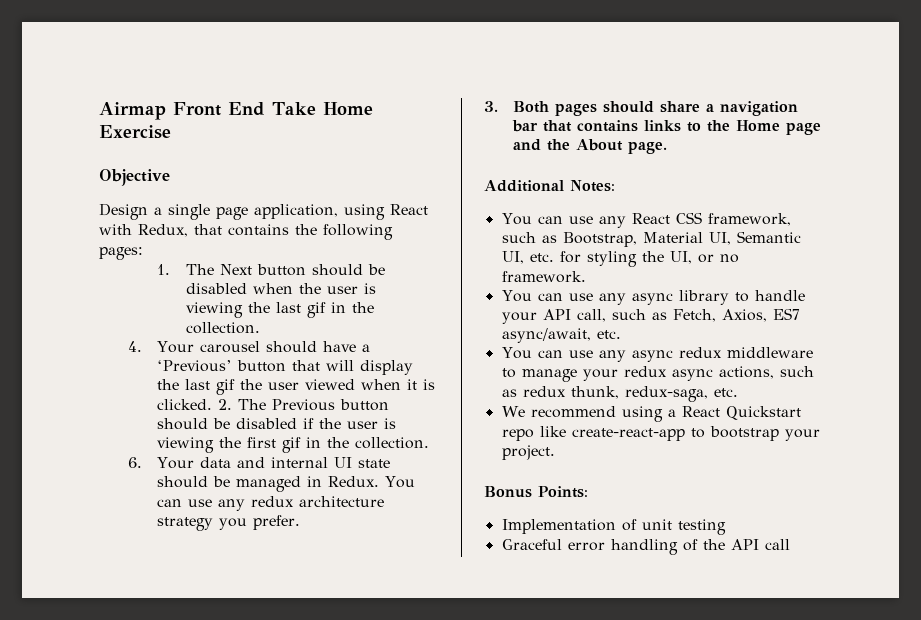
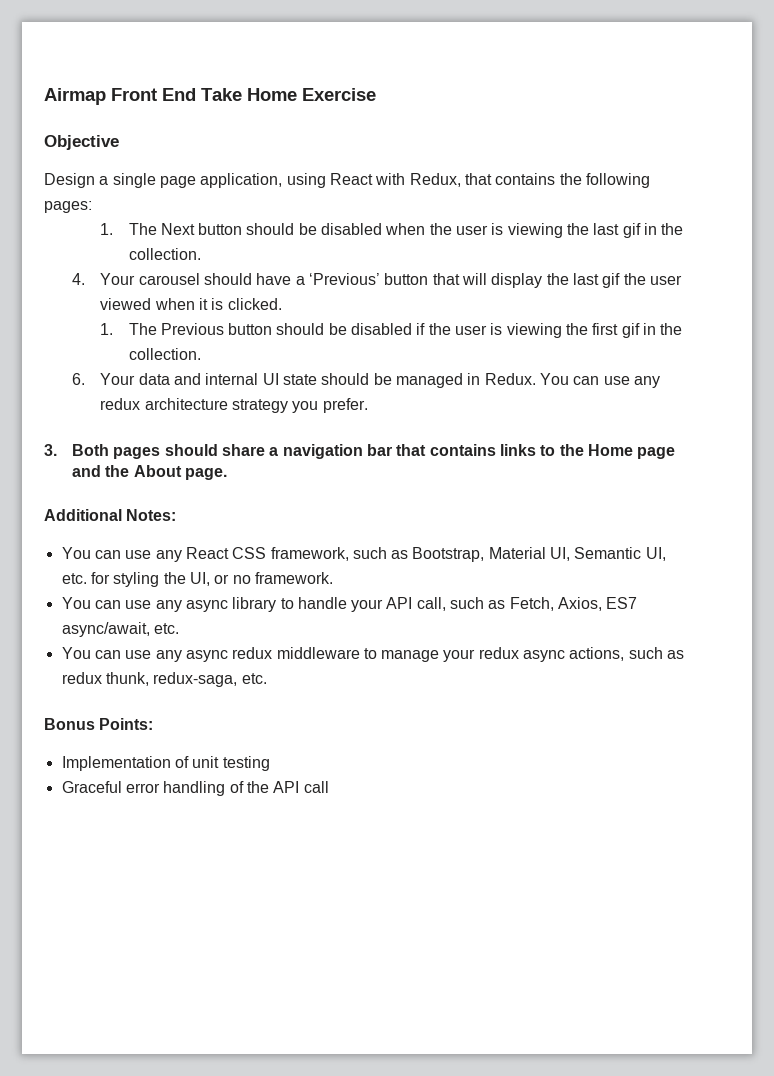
[217,399,232,410] 2. -> [100,323,114,335] // 1.
[501,406,801,422] [501,426,820,441] [501,445,555,460] // We recommend using a React Quickstart repo like create-react-app to bootstrap your project. -> (267, 678) none

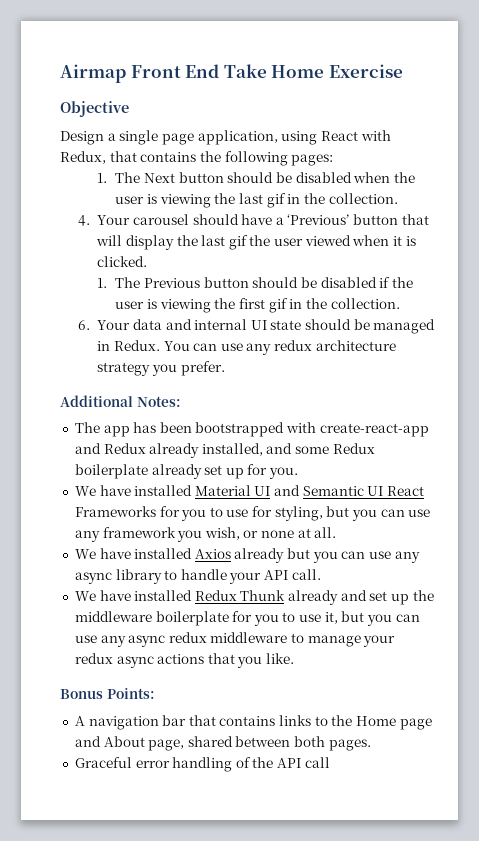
[44,444,676,459] [72,465,228,480] [44,509,177,521] [61,547,666,562] [61,572,333,587] [61,597,91,609] 3. Both pages should share a navigation bar that contains links to the Home page and the About page. // Additional Notes: // You can use any React CSS framework, such as Bootstrap, Material UI, Semantic UI, etc. for styling the UI, or no framework. // You -> [60,395,181,407] [74,422,429,437] [74,443,375,458] [74,464,299,479] [74,485,425,496] [74,506,431,521] [74,527,337,542] [74,548,338,563] Additional Notes: // The app has been bootstrapped with create-react-app and Redux already installed, and some Redux boilerplate already set up for you. // We have installed Material UI and Semantic UI React Frameworks for you to use for styling, but you can use any framework you wish, or none at all. // We have installed Axios already but you
[416,597,638,611] [61,622,179,637] [61,647,91,659] call, such as Fetch, Axios, ES7 async/await, etc. // You -> [291,569,321,580] [74,590,434,605] [74,611,393,626] call. // We have installed Redux Thunk already and set up the middleware boilerplate for you to use it, but you
[569,647,685,661] [61,672,267,687] [44,718,154,730] [61,756,270,771] actions, such as redux thunk, redux-saga, etc. // Bonus Points: // Implementation of unit testing -> [157,653,295,668] [60,688,155,699] [74,715,432,730] [74,736,371,751] actions that you like. // Bonus Points: // A navigation bar that contains links to the Home page and About page, shared between both pages.

